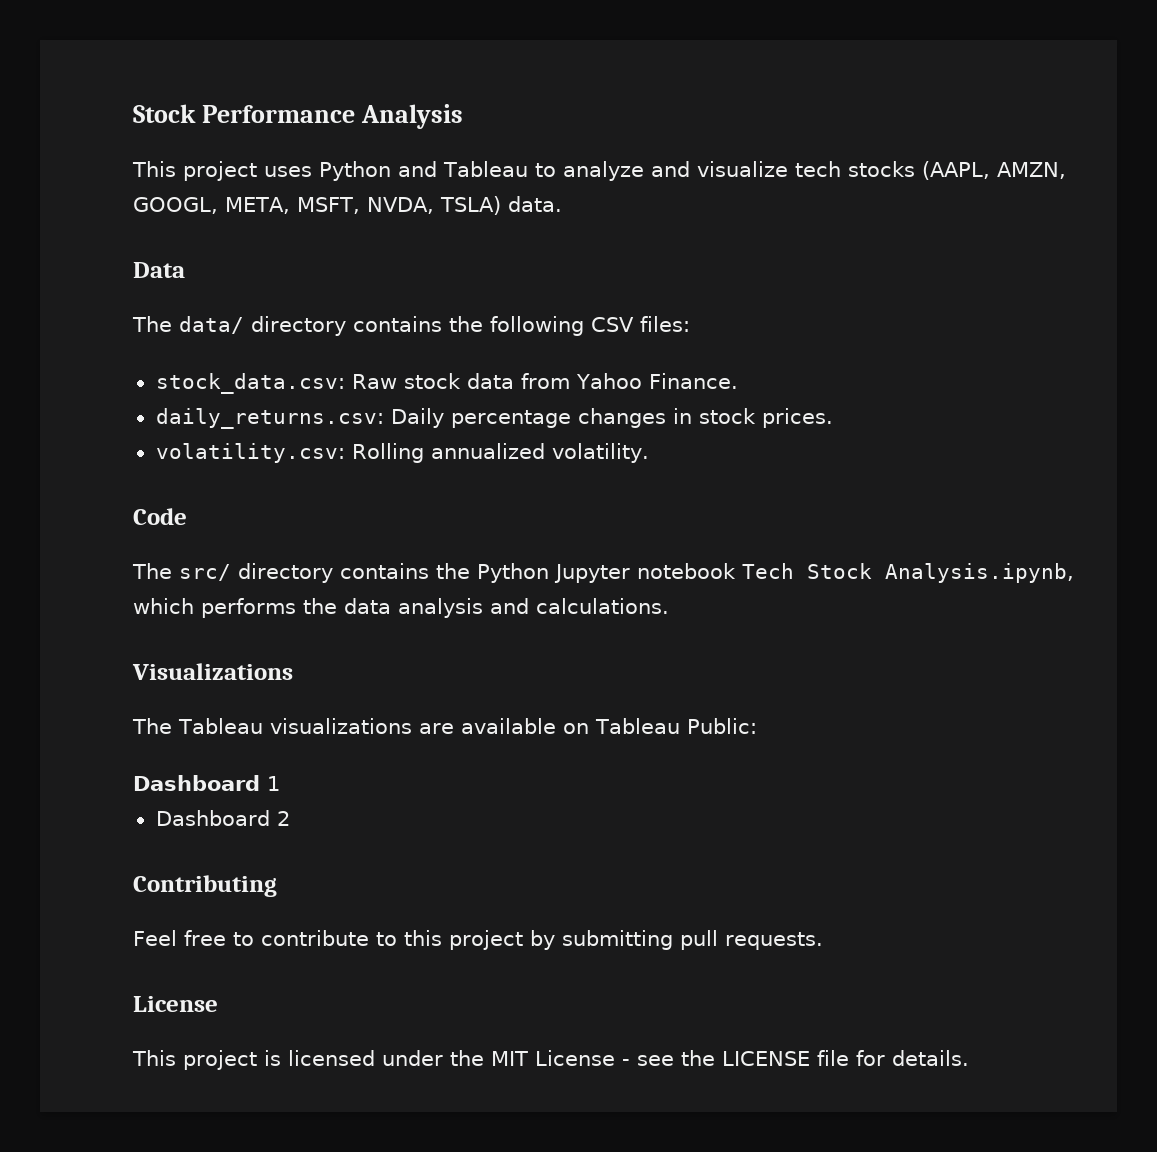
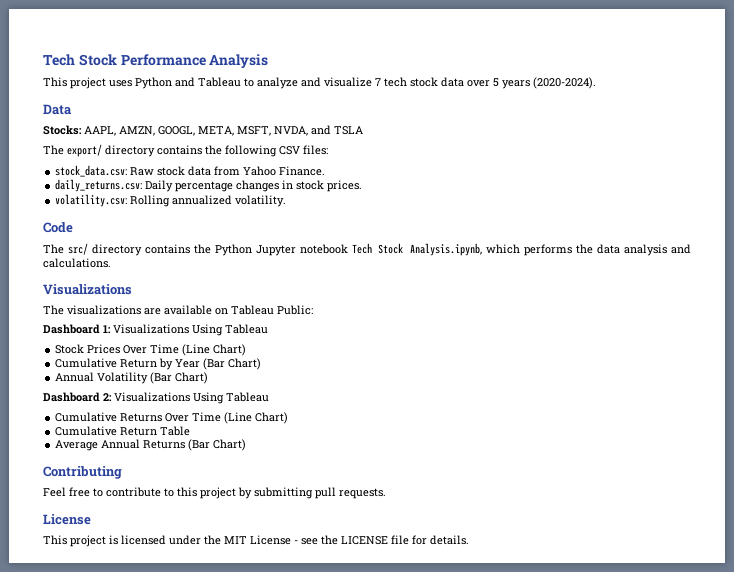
(133, 113) none -> [43,54,75,66] Tech
[794,161,990,180] tech stocks (AAPL, -> [375,77,596,89] [43,104,72,115] [43,125,116,136] 7 tech stock data over 5 years (2020-2024). // Data // Stocks: AAPL,
[439,196,562,215] [133,262,185,278] [132,316,244,334] TSLA) data. // Data // The data/ -> [311,125,363,135] [43,144,102,157] and TSLA // The export/
[178,718,263,734] Tableau -> (64, 310) none
[267,776,280,791] [155,810,290,826] 1 // Dashboard 2 -> [103,324,268,336] [55,344,247,356] [55,358,262,370] [55,372,209,384] [43,392,269,404] [55,412,289,424] [55,426,191,436] [55,439,247,451] 1: Visualizations Using Tableau // Stock Prices Over Time (Line Chart) // Cumulative Return by Year (Bar Chart) // Annual Volatility (Bar Chart) // Dashboard 2: Visualizations Using Tableau // Cumulative Returns Over Time (Line Chart) // Cumulative Return Table // Average Annual Returns (Bar Chart)

